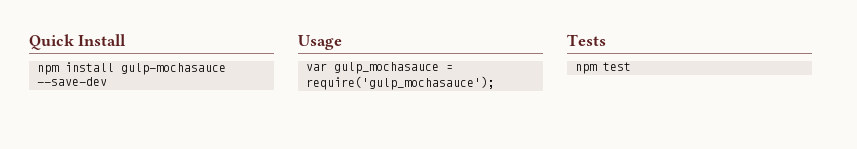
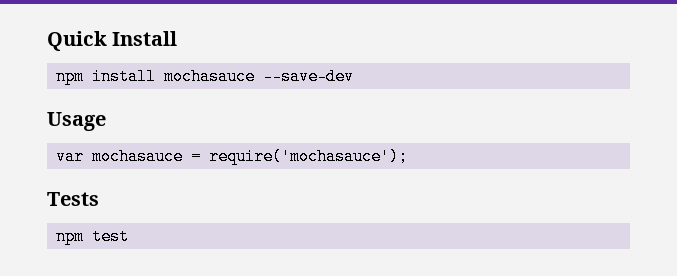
[121,63,227,75] gulp-mochasauce -> [164,68,255,85] mochasauce
[334,62,454,74] [306,76,496,90] gulp_mochasauce = require('gulp_mochasauce'); -> [92,148,408,165] mochasauce = require('mochasauce');

